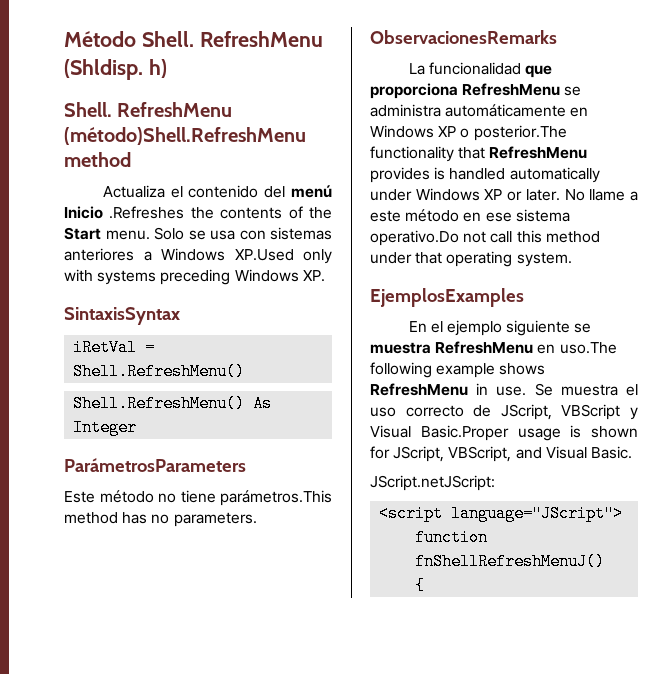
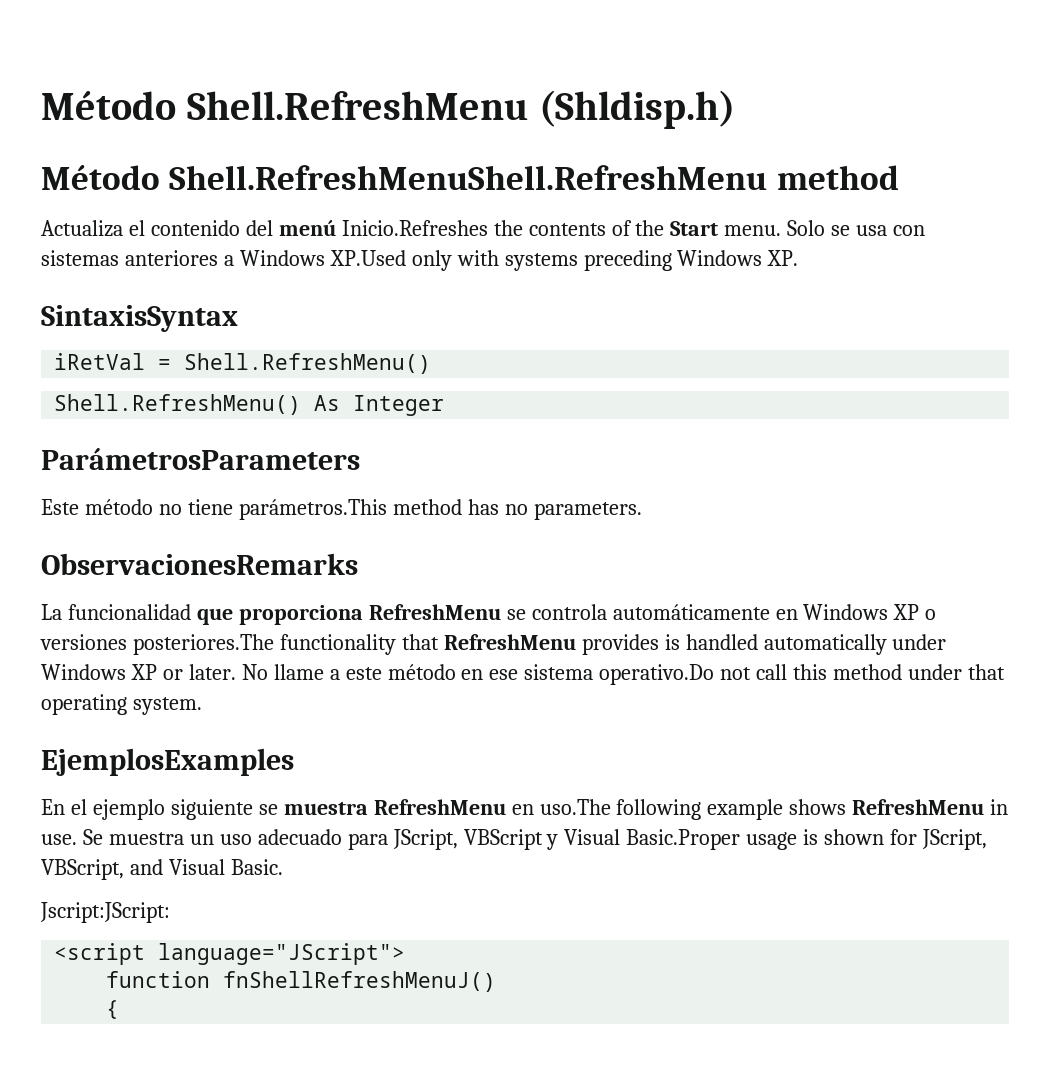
[64,31,323,47] [64,59,167,80] [64,102,233,117] [64,127,306,145] Método Shell. RefreshMenu (Shldisp. h) // Shell. RefreshMenu (método)Shell.RefreshMenu -> [41,90,735,129] [41,165,768,190] Método Shell.RefreshMenu (Shldisp.h) // Método Shell.RefreshMenuShell.RefreshMenu
[64,206,185,219] Inicio .Refreshes -> [341,220,488,236] Inicio.Refreshes
[370,104,441,117] administra -> [531,604,607,620] controla
[473,125,567,141] posterior.The -> [40,634,274,655] versiones posteriores.The
[626,384,638,396] [370,405,492,417] el uso correcto de -> [189,829,388,850] un uso adecuado para
[370,475,495,491] JScript.netJScript: -> [40,902,170,923] Jscript:JScript:

